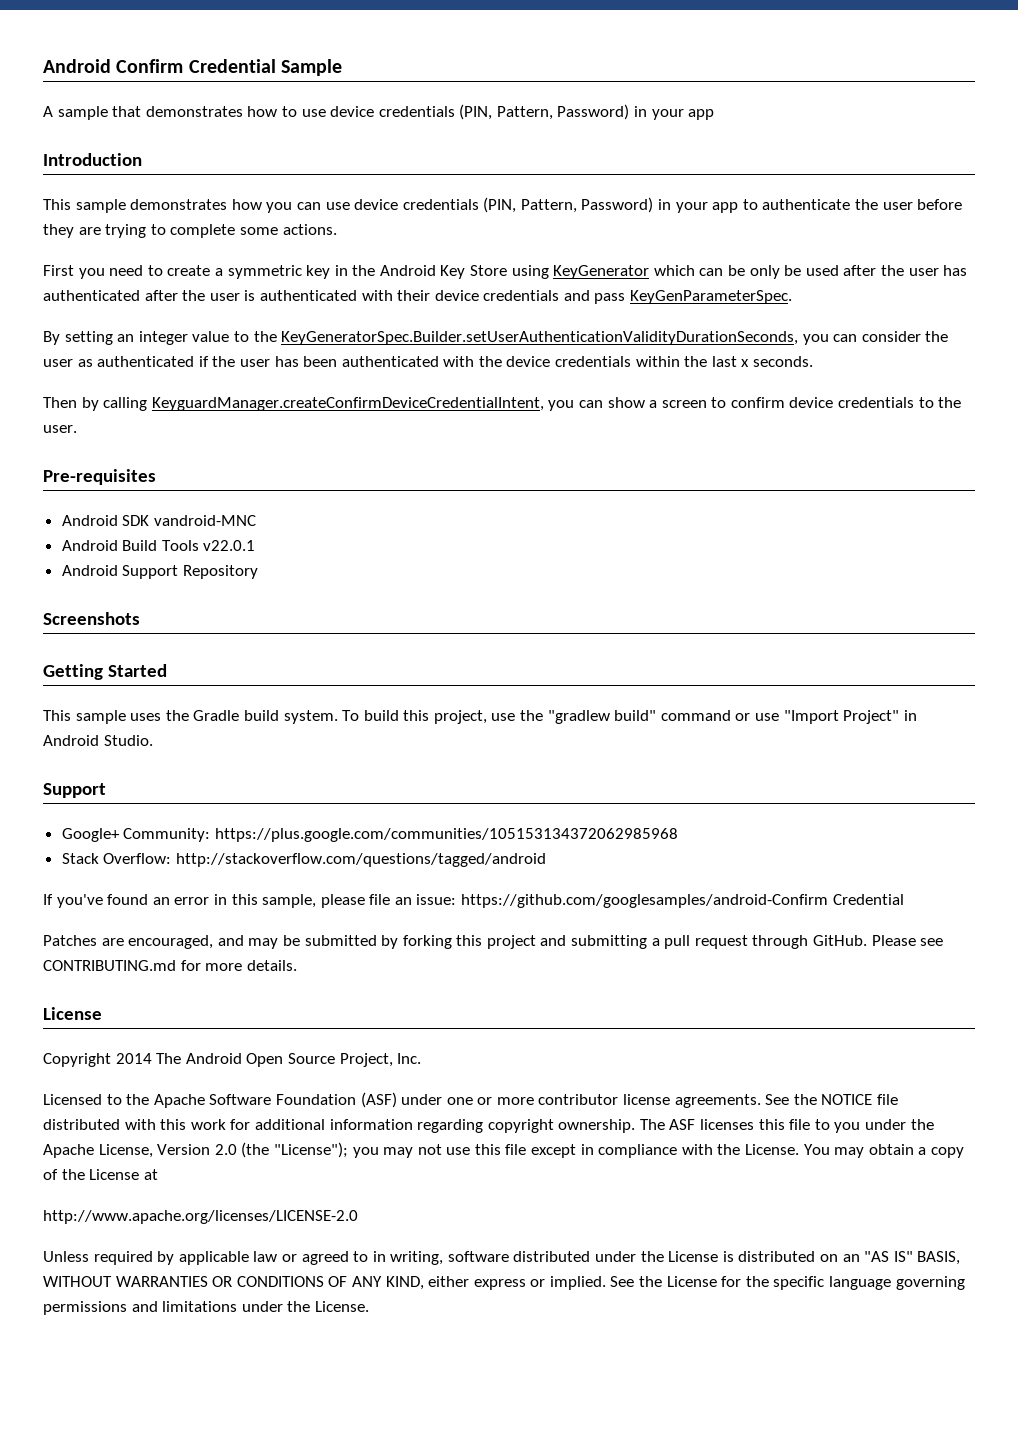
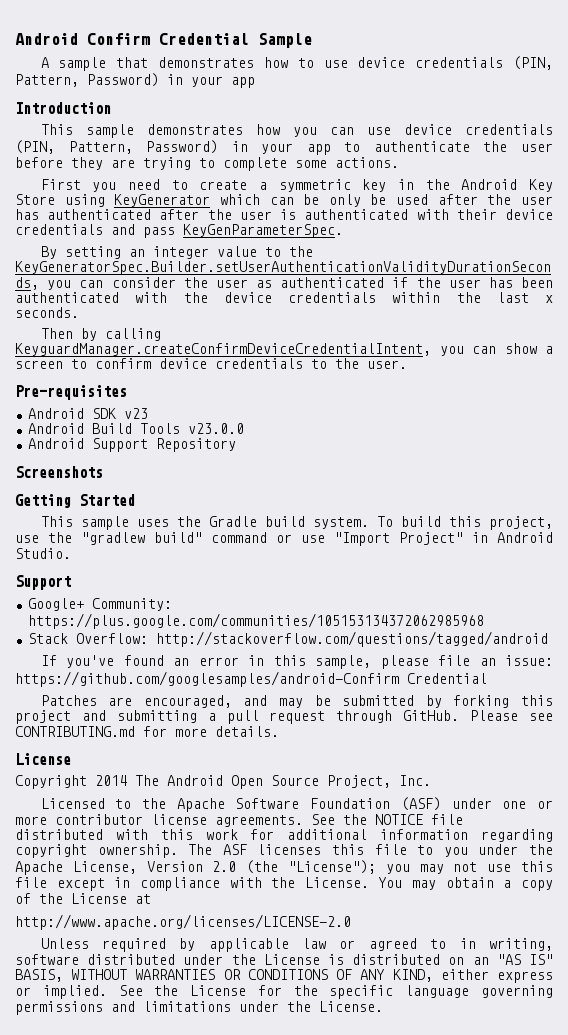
[153,515,256,526] vandroid-MNC -> [123,408,148,419] v23
[203,540,256,551] v22.0.1 -> [187,423,244,434] v23.0.0

